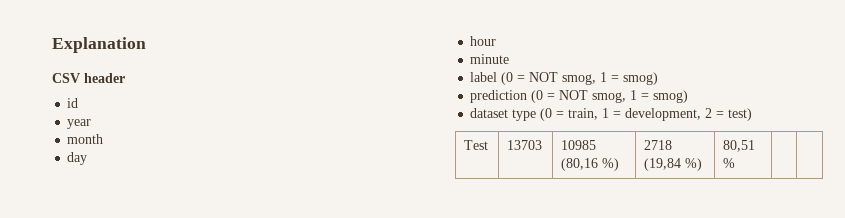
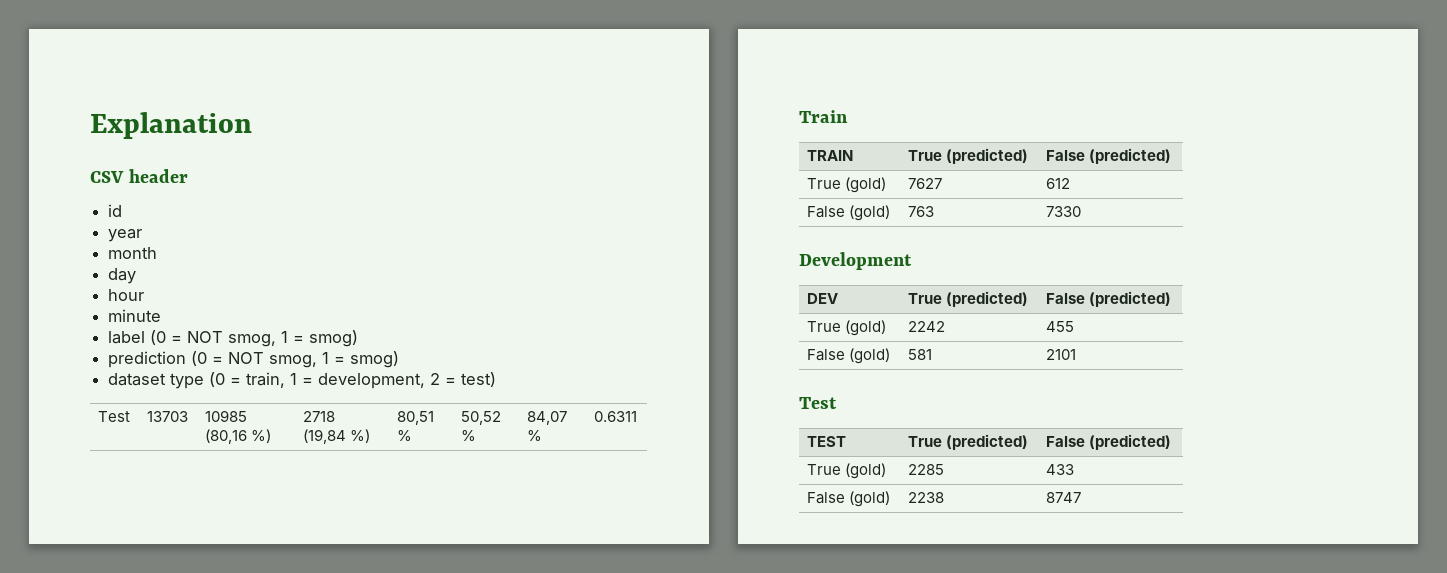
(736, 163) | -> [461,411,502,425] [461,430,477,441] [527,411,568,425] [527,430,543,441] [594,411,638,422] [799,110,848,123] [807,150,854,161] [908,148,1029,164] [1046,148,1172,164] [807,177,887,193] [908,178,943,189] [1046,178,1071,189] [807,205,891,221] [908,206,935,217] [1046,206,1082,217] [799,252,912,270] [807,293,839,304] [908,291,1029,307] [1046,291,1172,307] [807,320,887,336] [908,321,946,332] [1046,321,1075,332] [807,348,891,364] [908,349,933,360] [1046,349,1077,360] [799,397,837,409] [807,436,847,447] [908,434,1029,450] [1046,434,1172,450] [807,463,887,479] [908,464,945,475] [1046,464,1075,475] [807,491,891,507] [908,492,945,503] [1046,492,1082,503] 50,52 % | 84,07 % | 0.6311 // Train // TRAIN | True (predicted) | False (predicted) // True (gold) | 7627 | 612 // False (gold) | 763 | 7330 // Development // DEV | True (predicted) | False (predicted) // True (gold) | 2242 | 455 // False (gold) | 581 | 2101 // Test // TEST | True (predicted) | False (predicted) // True (gold) | 2285 | 433 // False (gold) | 2238 | 8747

